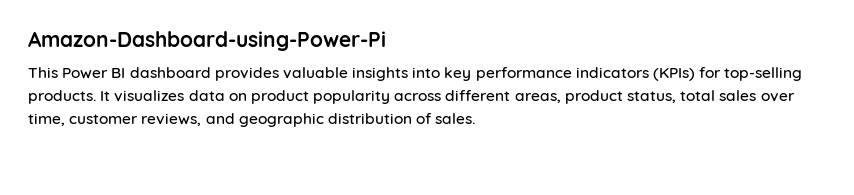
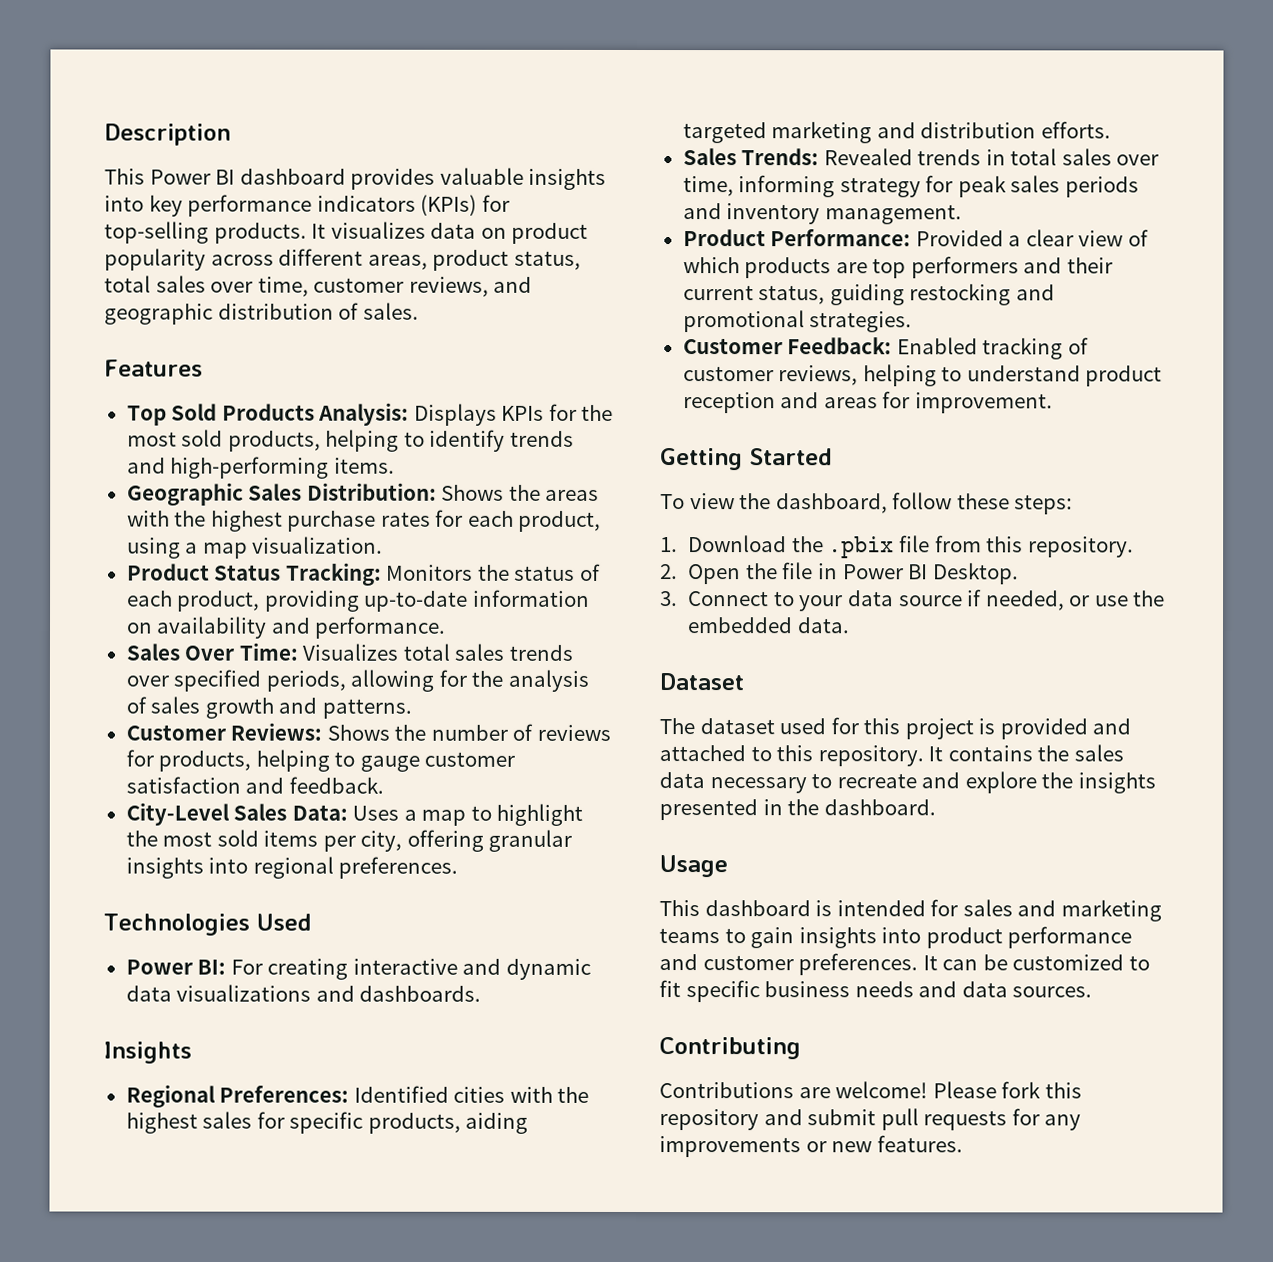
[28,31,386,51] Amazon-Dashboard-using-Power-Pi -> [104,123,231,146] Description
(476, 118) none -> [104,359,203,377] [126,402,614,426] [126,429,574,452] [126,456,395,479] [126,482,600,506] [126,509,602,532] [126,536,384,559] [126,562,601,586] [126,589,590,612] [125,616,447,639] [125,642,573,661] [125,669,589,692] [125,696,412,719] [125,722,611,741] [125,749,516,772] [125,776,384,794] [125,802,584,826] [125,829,573,852] [125,856,459,879] [103,913,312,936] [125,958,591,980] [125,984,482,1002] [103,1041,192,1064] [125,1084,590,1108] [125,1111,529,1134] [682,121,1111,144] [682,148,1160,166] [682,175,1139,198] [682,203,962,225] [682,229,1149,247] [682,256,1113,279] [682,283,1055,306] [682,310,913,333] [682,337,1089,360] [682,364,1163,387] [682,391,1053,414] [660,448,833,471] [660,492,1074,515] [660,535,1134,559] [660,562,1019,585] [660,589,1166,612] [687,617,850,634] [659,673,744,691] [659,717,1132,740] [659,744,1124,767] [659,771,1156,794] [659,799,936,821] [659,855,728,878] [659,899,1162,922] [659,926,1133,949] [659,953,1150,976] [659,980,1093,1003] [659,1037,801,1060] [659,1081,1082,1099] [659,1108,1082,1131] [659,1135,963,1158] // Features // Top Sold Products Analysis: Displays KPIs for the most sold products, helping to identify trends and high-performing items. // Geographic Sales Distribution: Shows the areas with the highest purchase rates for each product, using a map visualization. // Product Status Tracking: Monitors the status of each product, providing up-to-date information on availability and performance. // Sales Over Time: Visualizes total sales trends over specified periods, allowing for the analysis of sales growth and patterns. // Customer Reviews: Shows the number of reviews for products, helping to gauge customer satisfaction and feedback. // City-Level Sales Data: Uses a map to highlight the most sold items per city, offering granular insights into regional preferences. // Technologies Used // Power BI: For creating interactive and dynamic data visualizations and dashboards. // Insights // Regional Preferences: Identified cities with the highest sales for specific products, aiding targeted marketing and distribution efforts. // Sales Trends: Revealed trends in total sales over time, informing strategy for peak sales periods and inventory management. // Product Performance: Provided a clear view of which products are top performers and their current status, guiding restocking and promotional strategies. // Customer Feedback: Enabled tracking of customer reviews, helping to understand product reception and areas for improvement. // Getting Started // To view the dashboard, follow these steps: // 1. Download the .pbix file from this repository. // 2. Open the file in Power BI Desktop. // 3. Connect to your data source if needed, or use the embedded data. // Dataset // The dataset used for this project is provided and attached to this repository. It contains the sales data necessary to recreate and explore the insights presented in the dashboard. // Usage // This dashboard is intended for sales and marketing teams to gain insights into product performance and customer preferences. It can be customized to fit specific business needs and data sources. // Contributing // Contributions are welcome! Please fork this repository and submit pull requests for any improvements or new features.

